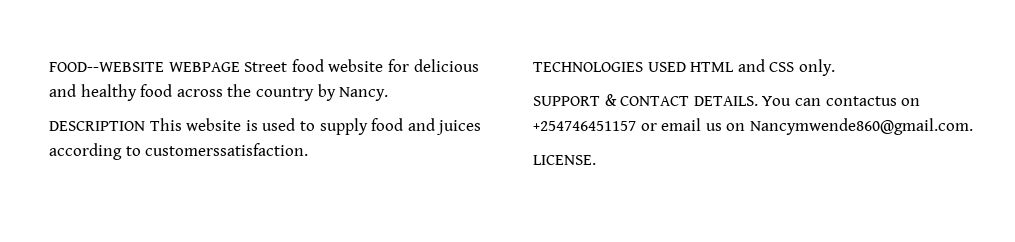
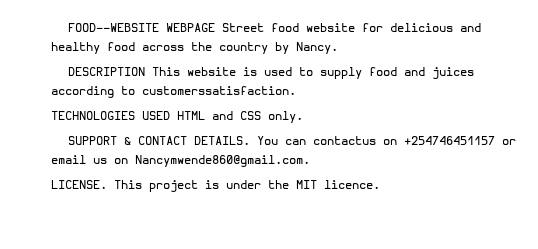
(596, 160) none -> [114,180,380,192] This project is under the MIT licence.

